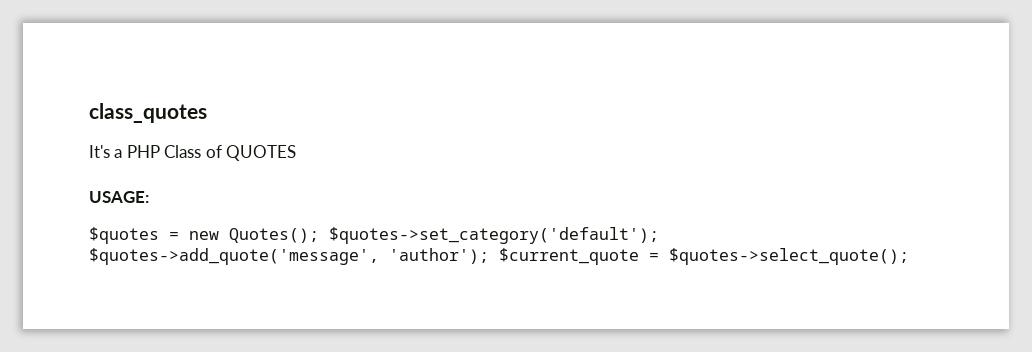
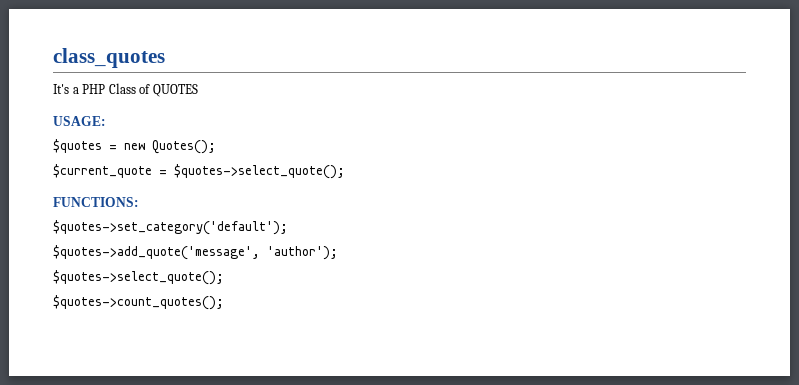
[329,227,659,244] [89,248,489,265] $quotes->set_category('default'); $quotes->add_quote('message', 'author'); -> (216, 147) //
(909, 256) none -> [53,197,139,207] [53,220,288,235] [53,245,338,260] [53,270,224,285] [53,295,224,310] // FUNCTIONS: // $quotes->set_category('default'); // $quotes->add_quote('message', 'author'); // $quotes->select_quote(); // $quotes->count_quotes();

